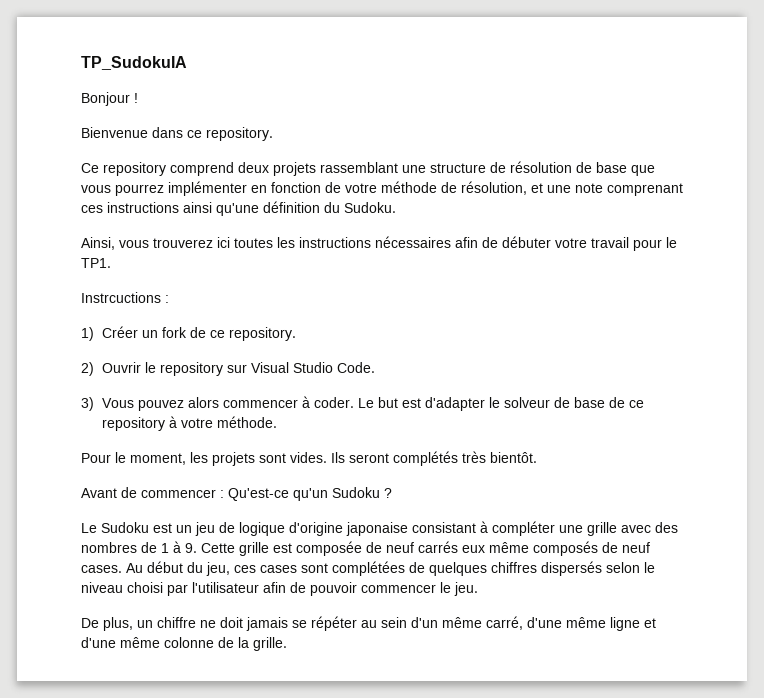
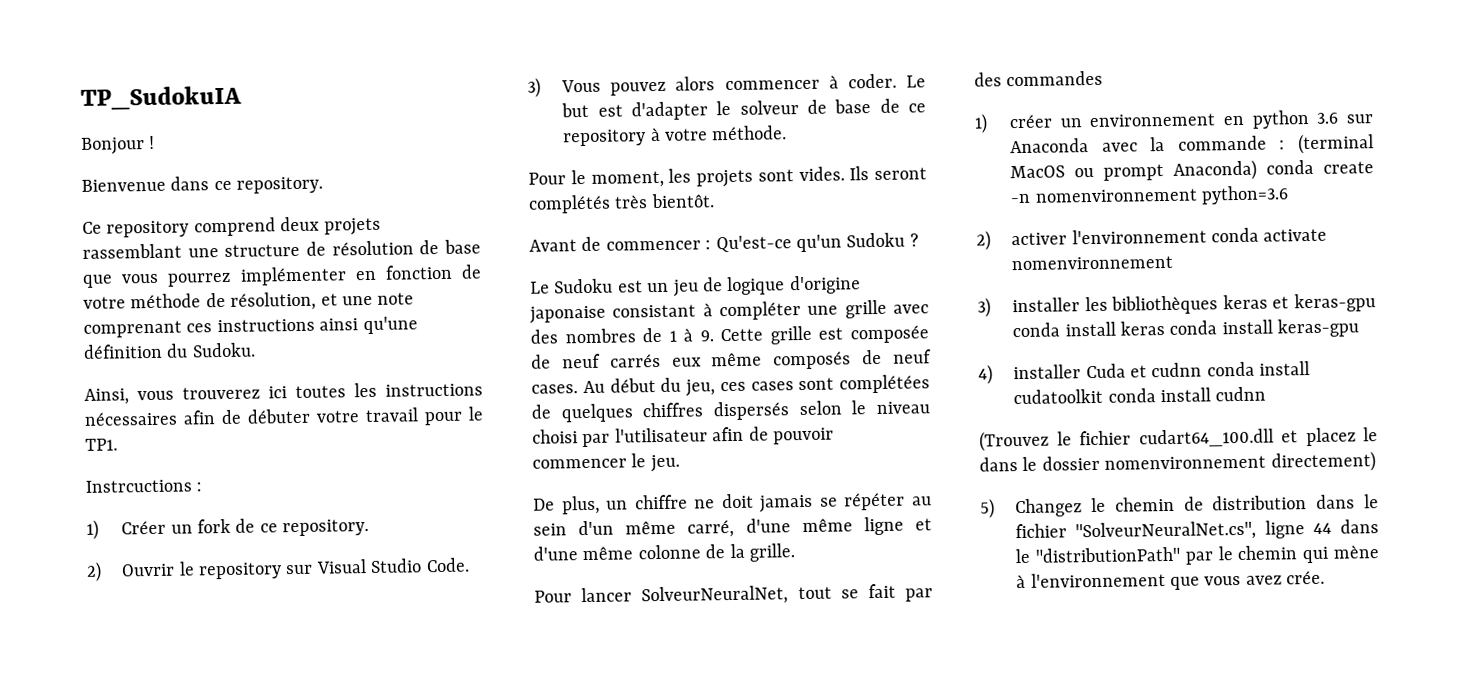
(287, 644) none -> [534,583,933,606] [974,70,1104,87] [974,109,1373,134] [1010,133,1374,155] [1010,159,1374,181] [1010,185,1290,205] [976,227,1328,251] [1011,255,1174,271] [977,293,1376,318] [1012,318,1360,338] [978,361,1311,385] [1013,386,1267,405] [979,427,1378,452] [979,451,1376,473] [980,494,1379,519] [1015,519,1379,542] [1015,545,1379,565] [1016,570,1326,590] // Pour lancer SolveurNeuralNet, tout se fait par des commandes // 1) créer un environnement en python 3.6 sur Anaconda avec la commande : (terminal MacOS ou prompt Anaconda) conda create -n nomenvironnement python=3.6 // 2) activer l'environnement conda activate nomenvironnement // 3) installer les bibliothèques keras et keras-gpu conda install keras conda install keras-gpu // 4) installer Cuda et cudnn conda install cudatoolkit conda install cudnn // (Trouvez le fichier cudart64_100.dll et placez le dans le dossier nomenvironnement directement) // 5) Changez le chemin de distribution dans le fichier "SolveurNeuralNet.cs", ligne 44 dans le "distributionPath" par le chemin qui mène à l'environnement que vous avez crée.

